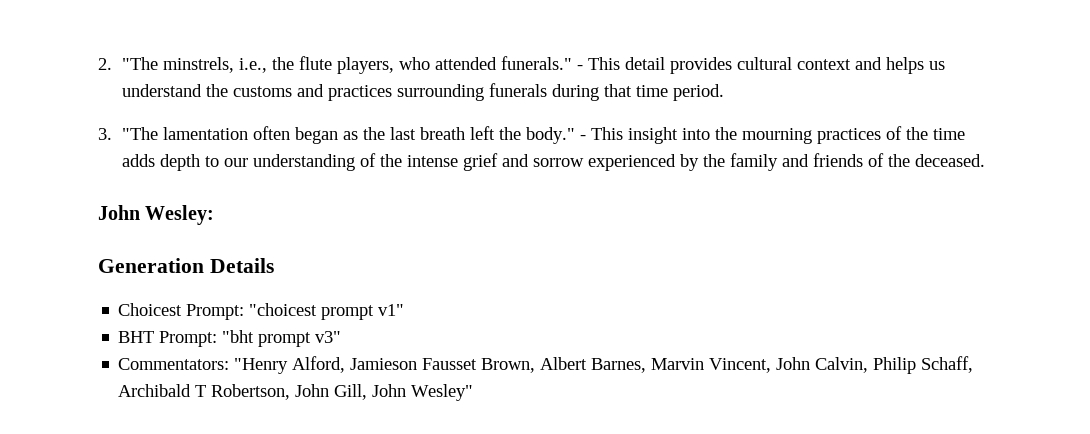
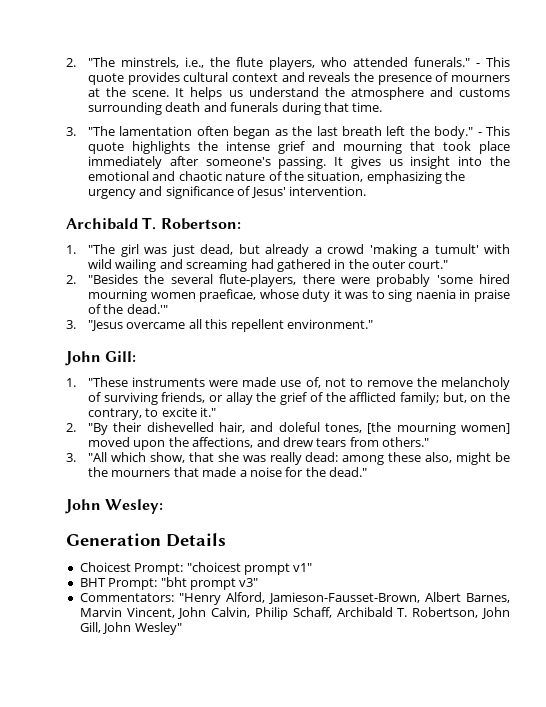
[624,57,665,70] detail -> [88,73,125,85] quote
[885,57,945,74] [121,84,484,101] helps us understand the customs and practices surrounding -> [308,72,511,85] [88,87,510,100] [88,102,227,115] reveals the presence of mourners at the scene. It helps us understand the atmosphere and customs surrounding death and
[635,84,724,101] time period. -> [352,102,383,112] time.
[627,126,965,144] [121,153,985,171] insight into the mourning practices of the time adds depth to our understanding of the intense grief and sorrow experienced by the family and friends of the deceased. -> [88,141,511,154] [88,156,510,169] [88,171,466,184] [88,186,366,199] [66,217,241,230] [66,244,510,257] [88,259,449,272] [66,274,510,287] [88,289,510,302] [88,304,168,314] [66,319,373,332] [65,351,137,366] [66,377,510,390] [88,392,510,405] [88,407,217,420] [66,422,510,435] [88,437,430,450] [66,452,511,465] [88,467,368,477] quote highlights the intense grief and mourning that took place immediately after someone's passing. It gives us insight into the emotional and chaotic nature of the situation, emphasizing the urgency and significance of Jesus' intervention. // Archibald T. Robertson: // 1. "The girl was just dead, but already a crowd 'making a tumult' with wild wailing and screaming had gathered in the outer court." // 2. "Besides the several flute-players, there were probably 'some hired mourning women praeficae, whose duty it was to sing naenia in praise of the dead.'" // 3. "Jesus overcame all this repellent environment." // John Gill: // 1. "These instruments were made use of, not to remove the melancholy of surviving friends, or allay the grief of the afflicted family; but, on the contrary, to excite it." // 2. "By their dishevelled hair, and doleful tones, [the mourning women] moved upon the affections, and drew tears from others." // 3. "All which show, that she was really dead: among these also, might be the mourners that made a noise for the dead."
[350,358,536,373] Jamieson Fausset Brown, -> [267,592,420,604] Jamieson-Fausset-Brown,
[195,385,207,397] T -> [397,608,408,617] T.

